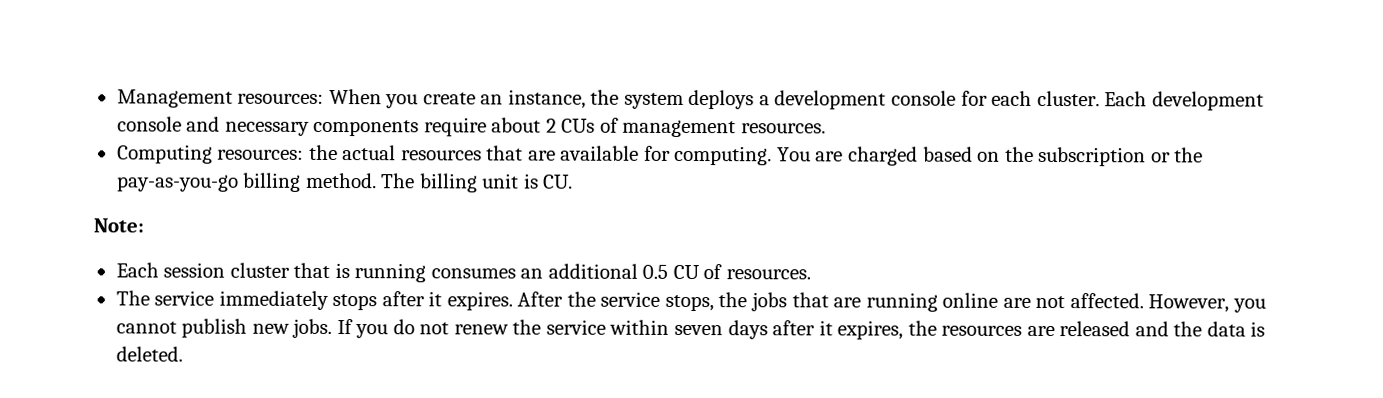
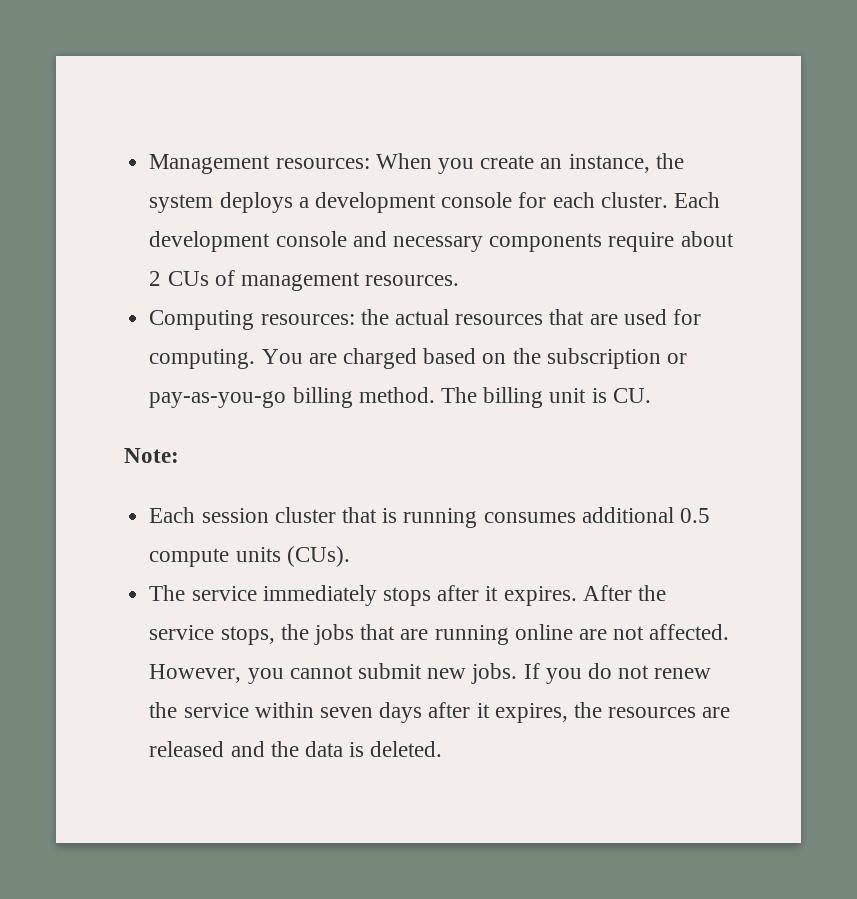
[560,145,640,161] available -> [623,309,667,325] used
[1174,147,1204,163] the -> (687, 358) none
[520,268,544,279] an -> (576, 517) none
[672,264,811,280] CU of resources. -> [149,546,350,567] compute units (CUs).
[181,318,248,338] publish -> [357,663,422,679] submit

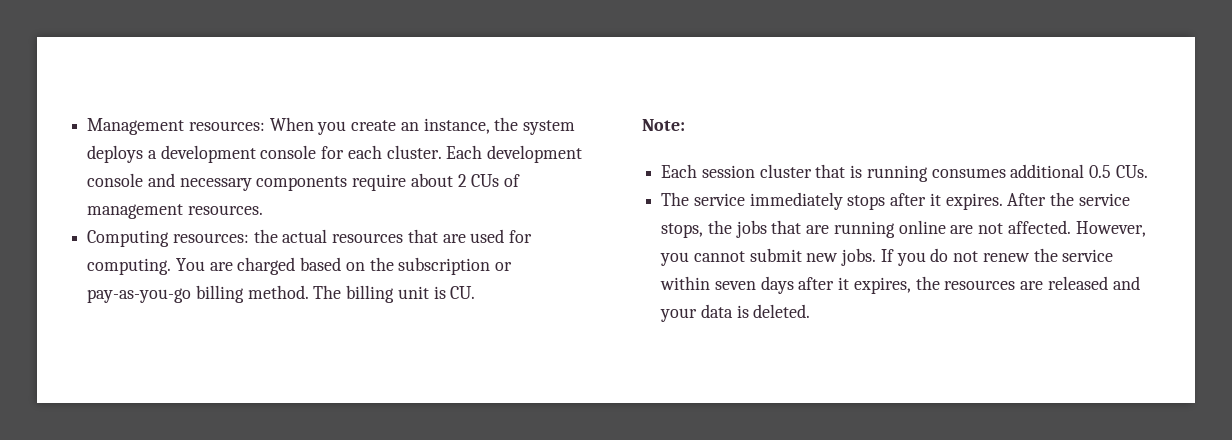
[149,546,350,567] compute units (CUs). -> [1115,165,1148,178] CUs.
[270,741,299,757] the -> [660,308,698,322] your

